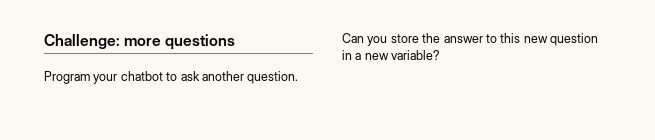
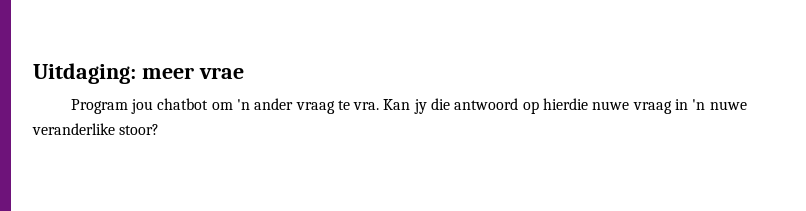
[44,34,236,50] [44,71,299,84] [342,33,598,46] [342,50,441,60] Challenge: more questions // Program your chatbot to ask another question. Can you store the answer to this new question in a new variable? -> [33,63,244,84] [70,98,747,114] [32,123,160,135] Uitdaging: meer vrae // Program jou chatbot om 'n ander vraag te vra. Kan jy die antwoord op hierdie nuwe vraag in 'n nuwe veranderlike stoor?

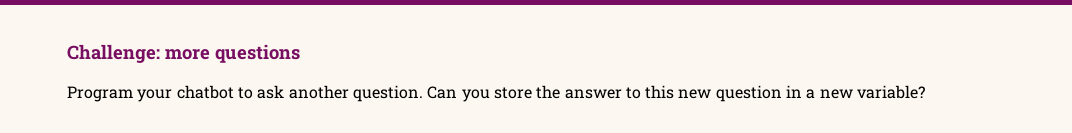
[33,63,244,84] [70,98,747,114] [32,123,160,135] Uitdaging: meer vrae // Program jou chatbot om 'n ander vraag te vra. Kan jy die antwoord op hierdie nuwe vraag in 'n nuwe veranderlike stoor? -> [67,44,300,63] [67,85,926,102] Challenge: more questions // Program your chatbot to ask another question. Can you store the answer to this new question in a new variable?

